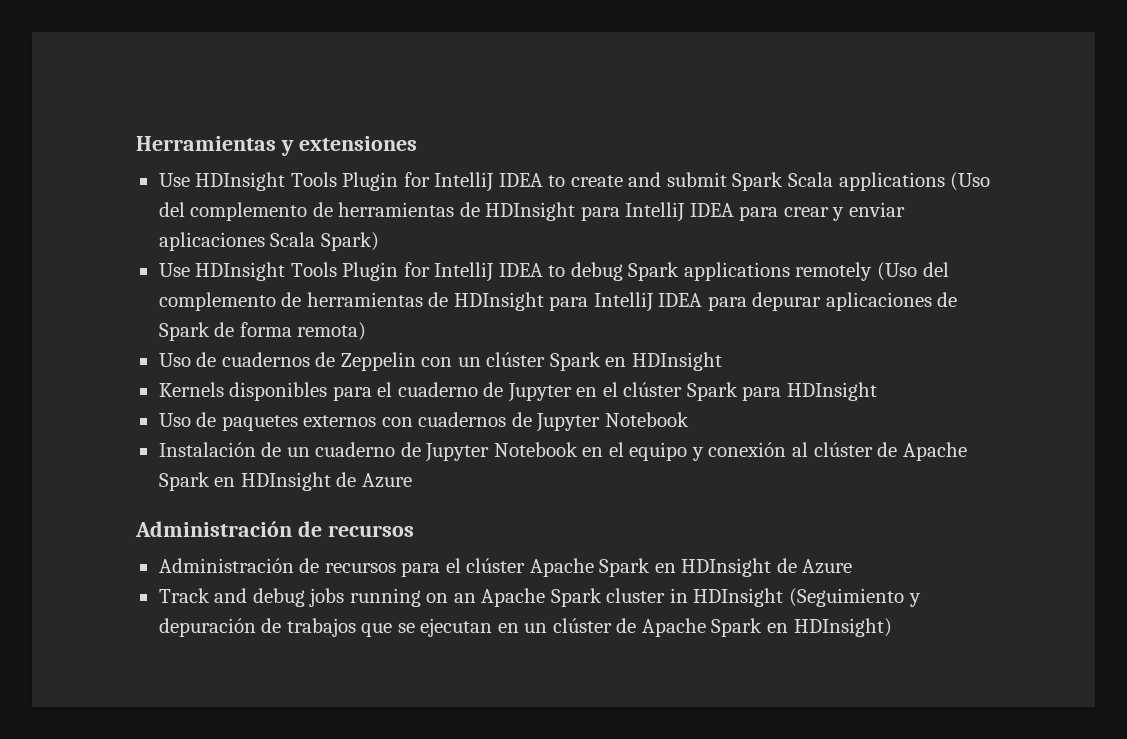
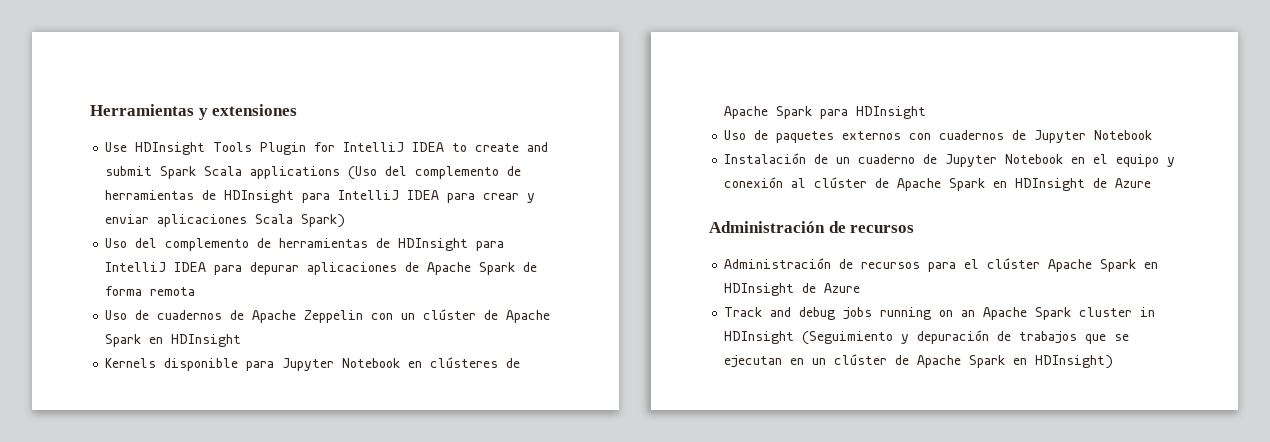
[158,262,917,282] Use HDInsight Tools Plugin for IntelliJ IDEA to debug Spark applications remotely (Uso -> [105,238,128,248] Uso
(958, 299) none -> [427,262,472,275] Apache
[297,322,367,341] remota) -> [150,287,196,296] remota
(336, 359) none -> [252,310,297,323] Apache
(546, 359) none -> [484,310,551,323] de Apache
[229,382,683,402] disponibles para el cuaderno de Jupyter en el clúster -> [164,357,521,371] [724,106,769,119] disponible para Jupyter Notebook en clústeres de Apache

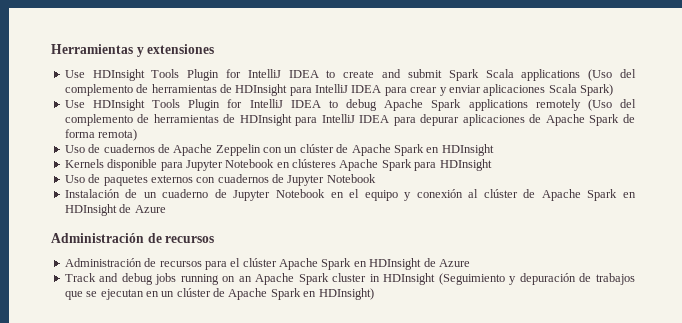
[105,238,128,248] Uso -> [64,99,612,111] Use HDInsight Tools Plugin for IntelliJ IDEA to debug Apache Spark applications remotely (Uso
[150,287,196,296] remota -> [98,129,138,141] remota)
[506,358,521,368] de -> (336, 163) none

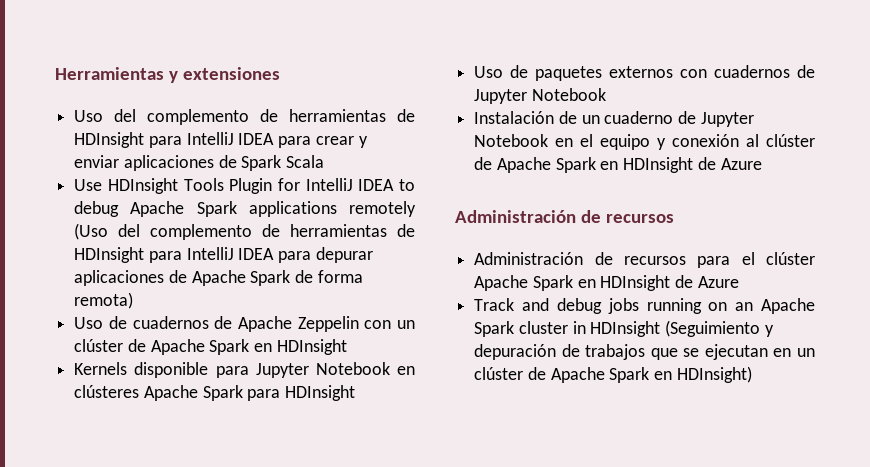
[64,69,613,81] Use HDInsight Tools Plugin for IntelliJ IDEA to create and submit Spark Scala applications (Uso -> [74,110,104,122] Uso
[548,84,613,96] Scala Spark) -> [218,155,325,171] de Spark Scala

